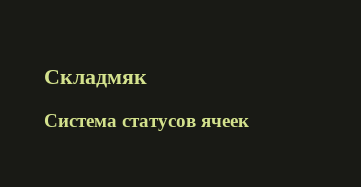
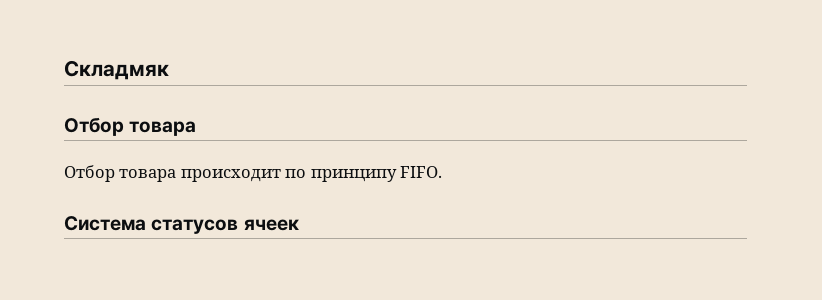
(147, 79) none -> [64,117,197,136] [64,165,443,182] // Отбор товара // Отбор товара происходит по принципу FIFO.

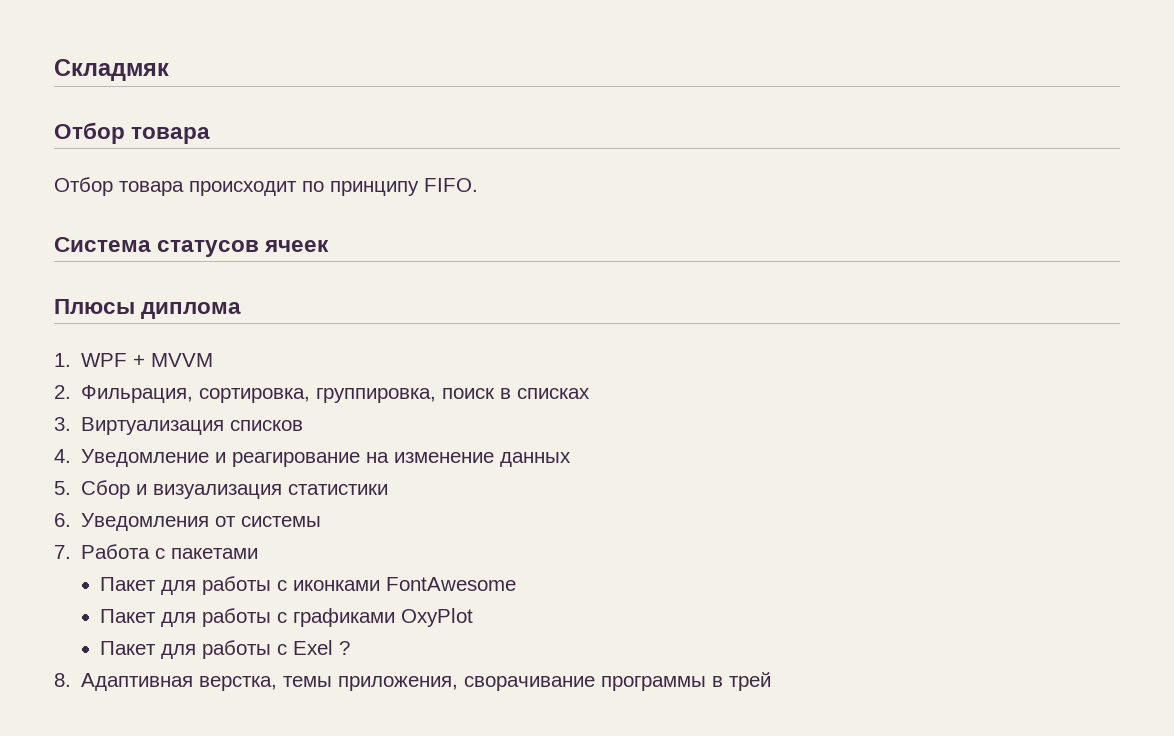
(299, 225) none -> [54,299,242,319] [54,353,214,367] [54,385,591,403] [54,417,304,435] [54,449,572,467] [54,480,389,499] [54,513,322,531] [54,544,259,559] [100,576,517,595] [100,608,474,627] [100,640,351,659] [54,672,772,691] // Плюсы диплома // 1. WPF + MVVM // 2. Фильрация, сортировка, группировка, поиск в списках // 3. Виртуализация списков // 4. Уведомление и реагирование на изменение данных // 5. Сбор и визуализация статистики // 6. Уведомления от системы // 7. Работа с пакетами // Пакет для работы с иконками FontAwesome // Пакет для работы с графиками OxyPlot // Пакет для работы с Exel ? // 8. Адаптивная верстка, темы приложения, сворачивание программы в трей

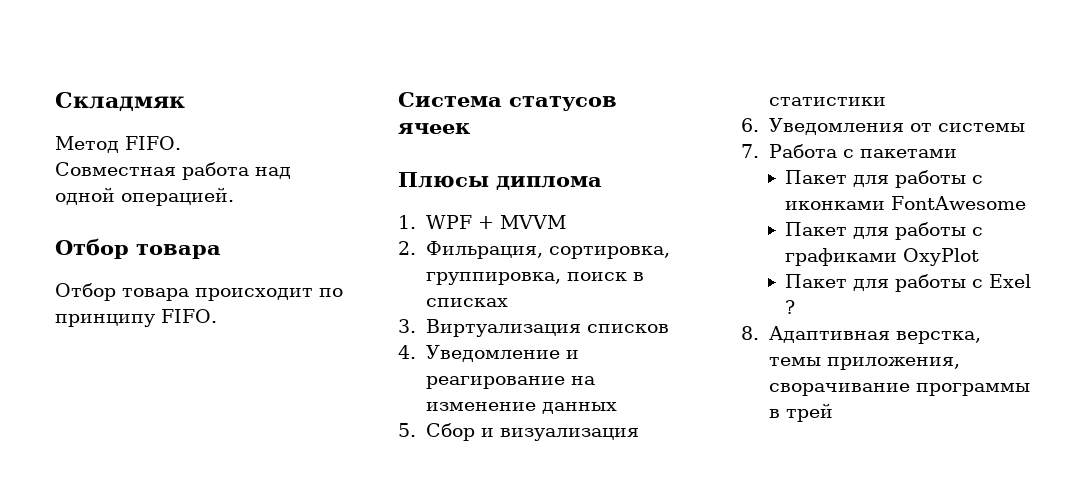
(169, 70) none -> [55,136,181,153] [55,162,291,180] [55,187,234,206] // Метод FIFO. // Совместная работа над одной операцией.

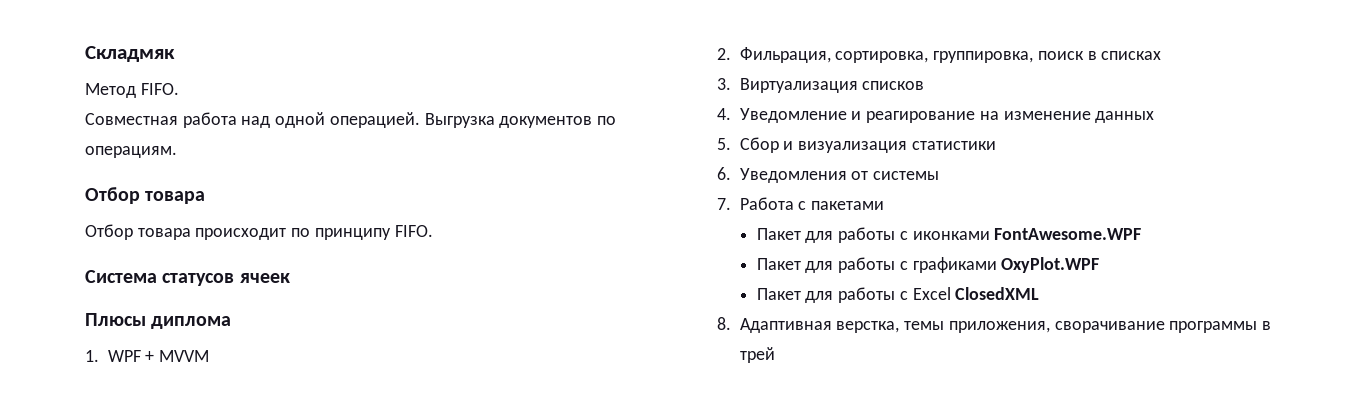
(234, 196) none -> [424,113,617,128] [85,146,177,158] Выгрузка документов по операциям.
[891,196,1027,210] FontAwesome -> [994,228,1142,240] FontAwesome.WPF
[903,248,980,266] [785,274,1032,292] [785,300,796,314] OxyPlot // Пакет для работы с Exel ? -> [1001,257,1100,273] [756,287,1040,303] OxyPlot.WPF // Пакет для работы с Excel ClosedXML

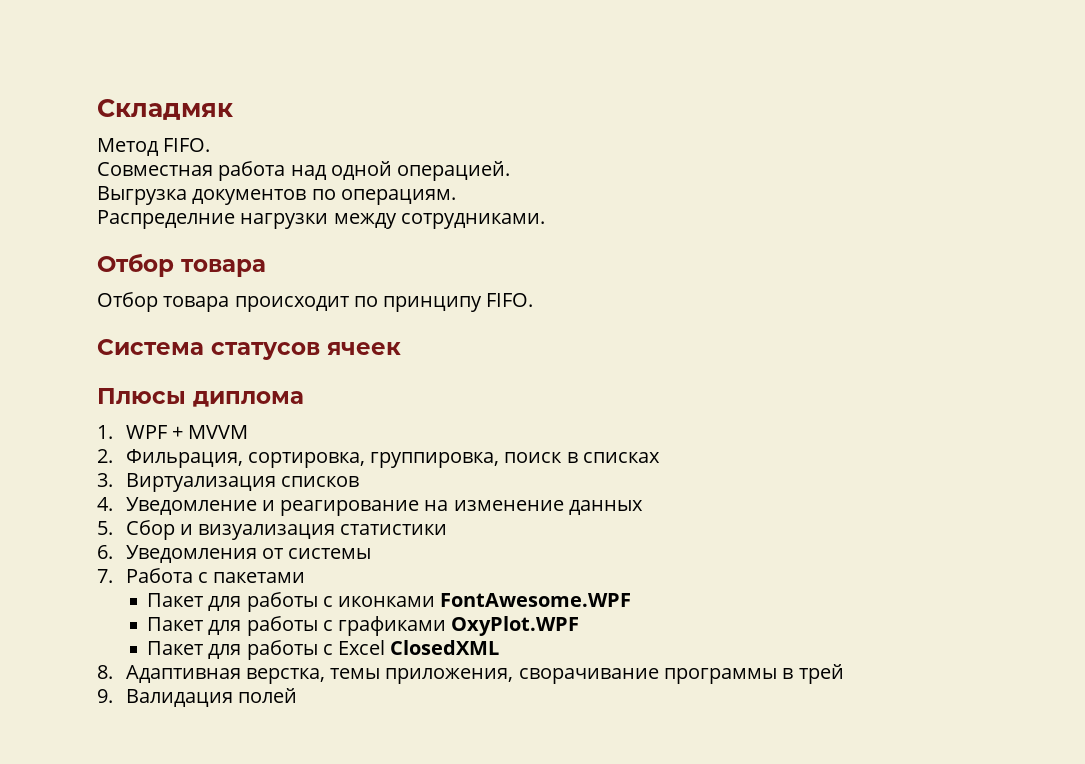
(420, 120) none -> (511, 171) //
(177, 152) none -> [97,210,545,229] // Распределние нагрузки между сотрудниками.
(775, 355) none -> [97,688,297,707] // 9. Валидация полей

